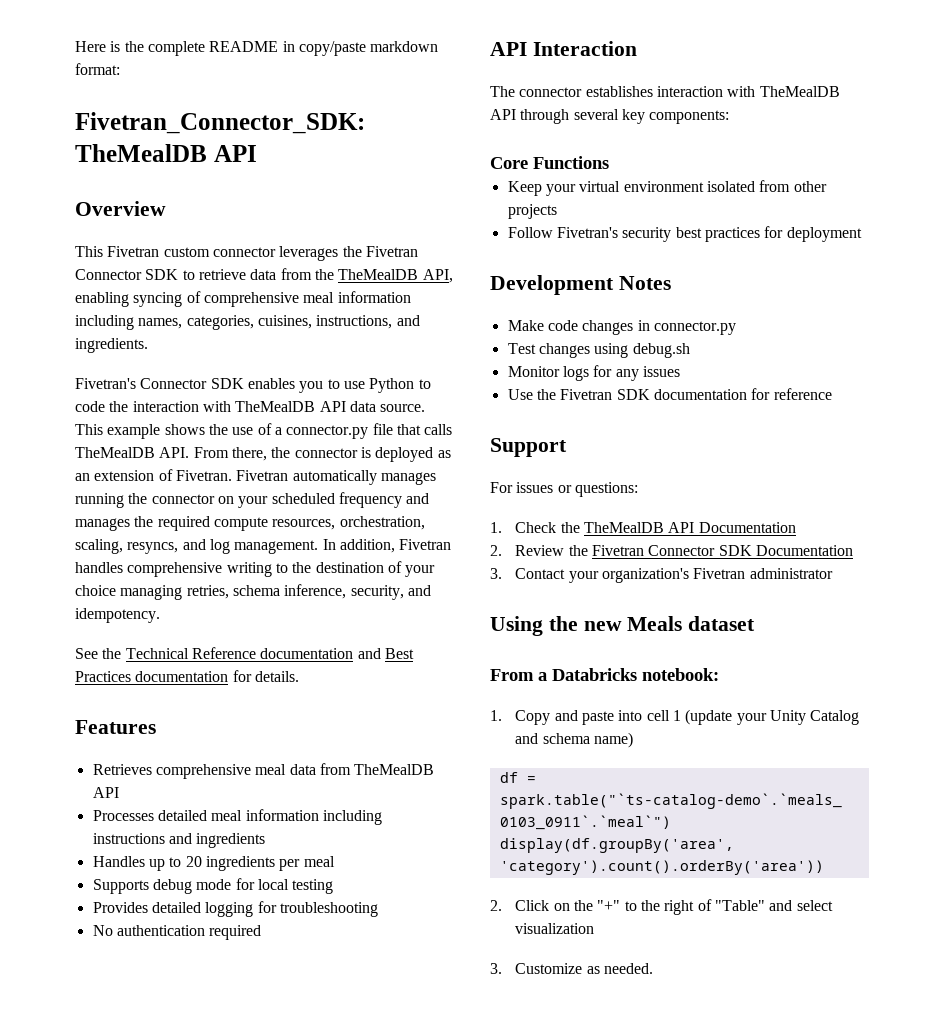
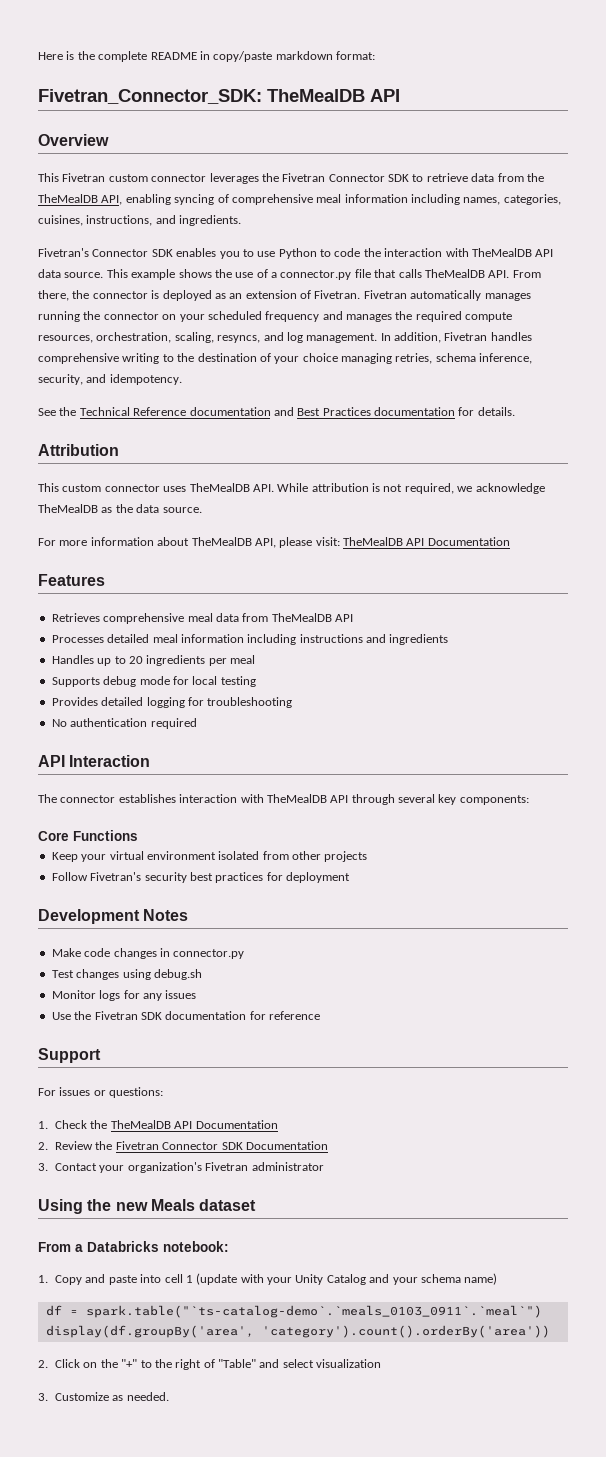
(299, 676) none -> [38,444,119,456] [38,483,545,494] [38,504,202,513] [38,537,510,548] // Attribution // This custom connector uses TheMealDB API. While attribution is not required, we acknowledge TheMealDB as the data source. // For more information about TheMealDB API, please visit: TheMealDB API Documentation
(733, 717) none -> [240,1274,264,1283] with
(539, 738) none -> [392,1277,418,1285] your

